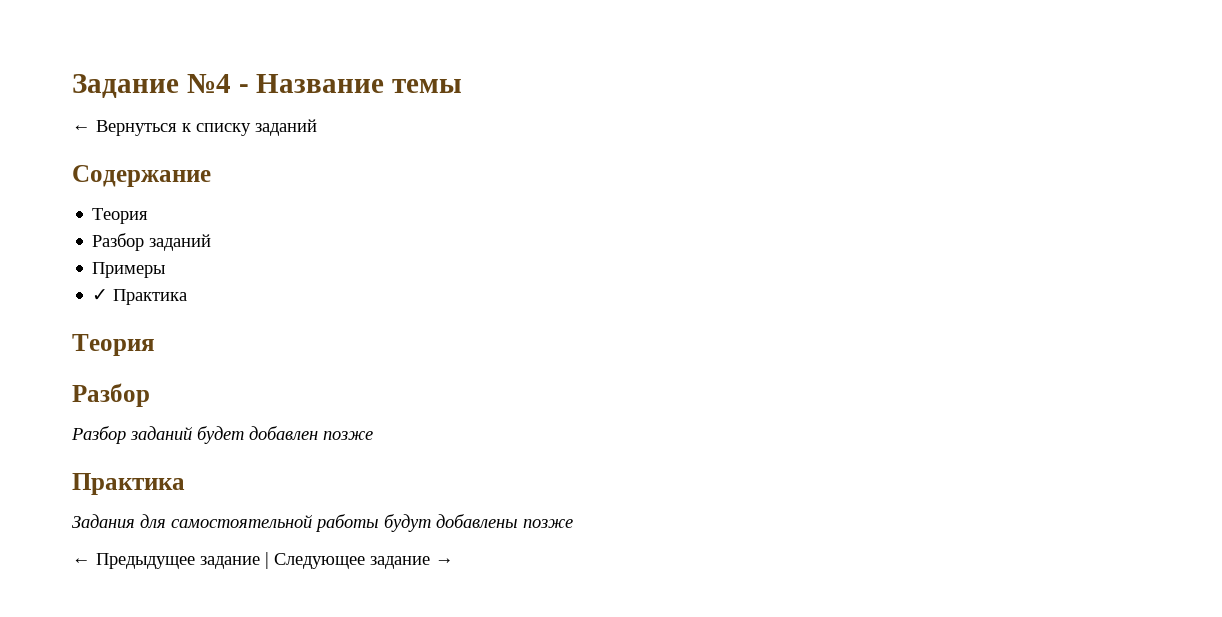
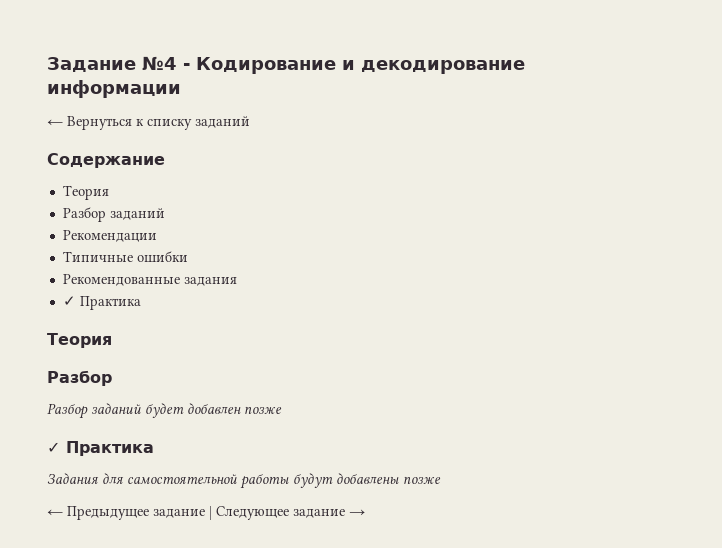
[256,74,463,93] Название темы -> [196,57,525,74] [47,80,181,98] Кодирование и декодирование информации
[92,262,166,278] Примеры -> [62,230,157,242] [62,251,188,263] [62,274,237,286] Рекомендации // Типичные ошибки // Рекомендованные задания
(373, 435) none -> [47,442,60,453] ✓

